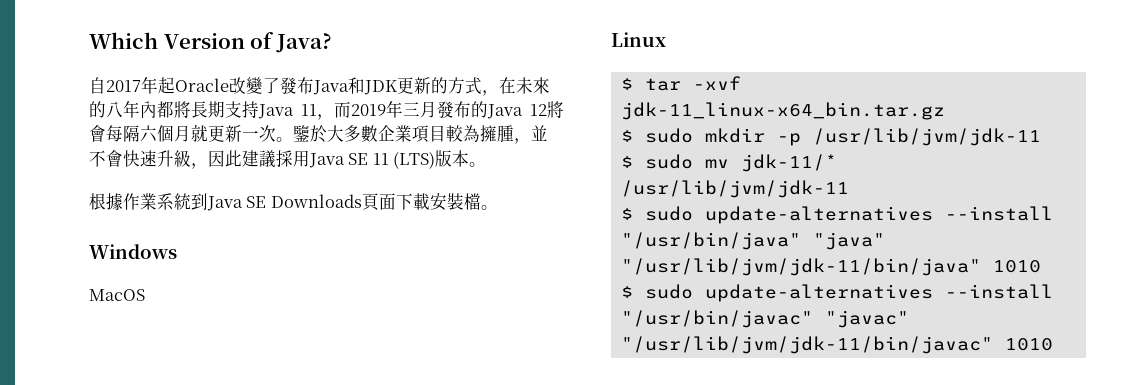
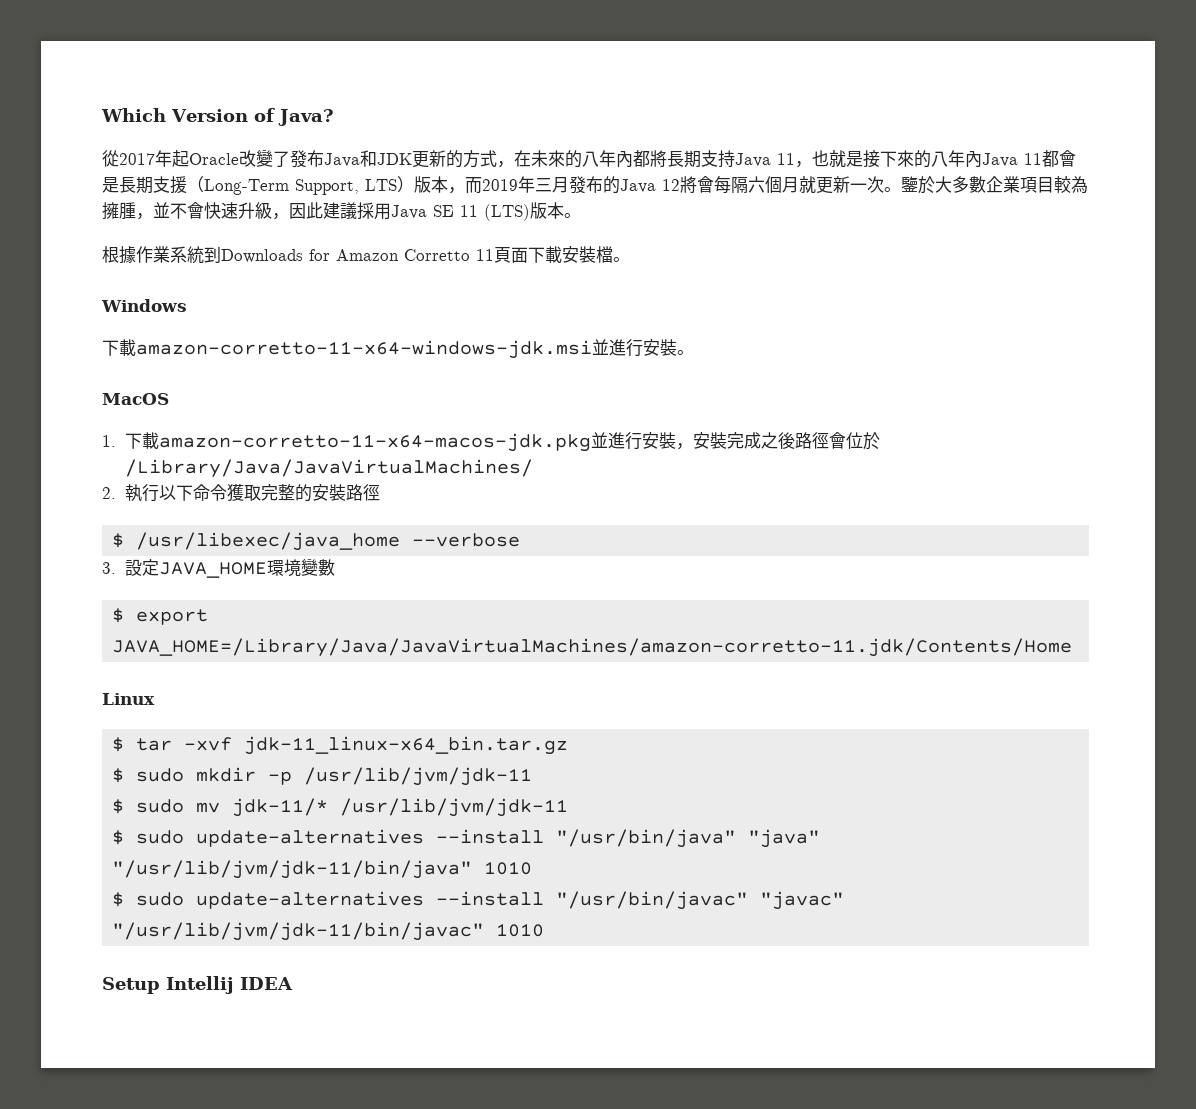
[89,77,106,94] 自 -> [102,150,119,167] 從
(334, 117) none -> [812,150,1076,168] [102,176,465,195] 也就是接下來的八年內Java 11都會是長期支援（Long-Term Support, LTS）版本，
[207,194,362,211] Java SE Downloads -> [221,249,494,263] Downloads for Amazon Corretto 11
[89,289,145,301] MacOS -> [102,339,694,359] [102,393,169,405] [102,432,880,452] [124,459,533,478] [102,484,380,502] [112,532,521,551] [102,558,335,578] [112,608,209,625] [112,638,1073,657] 下載amazon-corretto-11-x64-windows-jdk.msi並進行安裝。 // MacOS // 1.下載amazon-corretto-11-x64-macos-jdk.pkg並進行安裝，安裝完成之後路徑會位於/Library/Java/JavaVirtualMachines/ // 2.執行以下命令獲取完整的安裝路徑 // $ /usr/libexec/java_home --verbose // 3.設定JAVA_HOME環境變數 // $ export JAVA_HOME=/Library/Java/JavaVirtualMachines/amazon-corretto-11.jdk/Contents/Home
(1053, 344) none -> [102,976,293,994] // Setup Intellij IDEA

